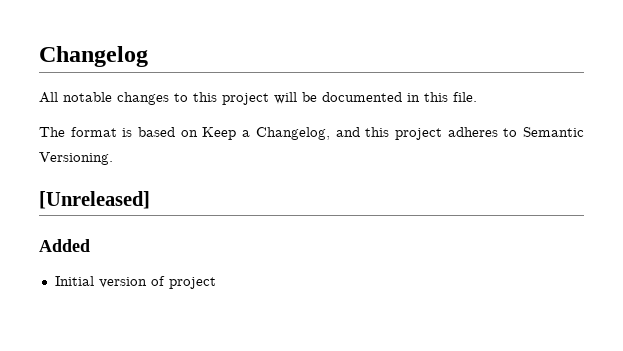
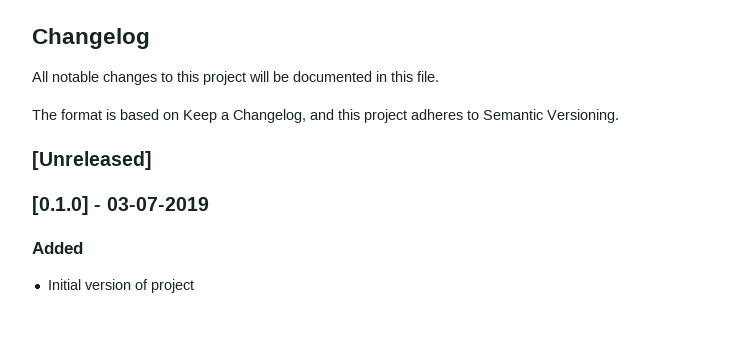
(150, 200) none -> [32,196,209,215] // [0.1.0] - 03-07-2019

